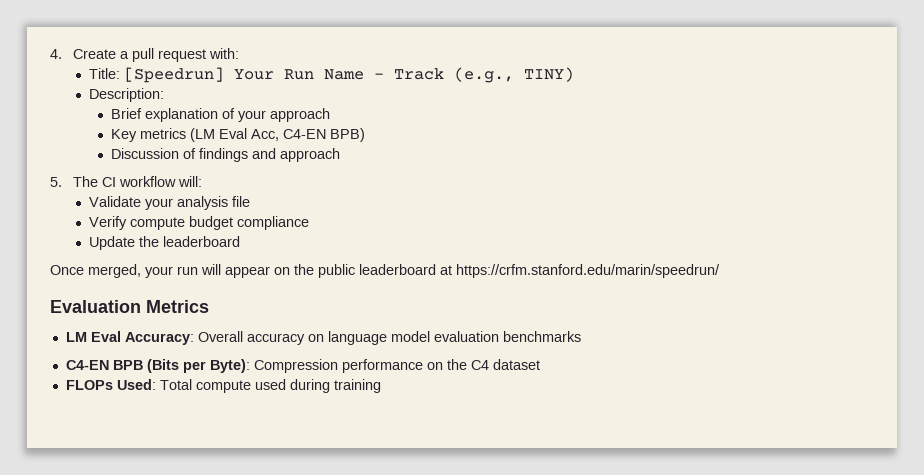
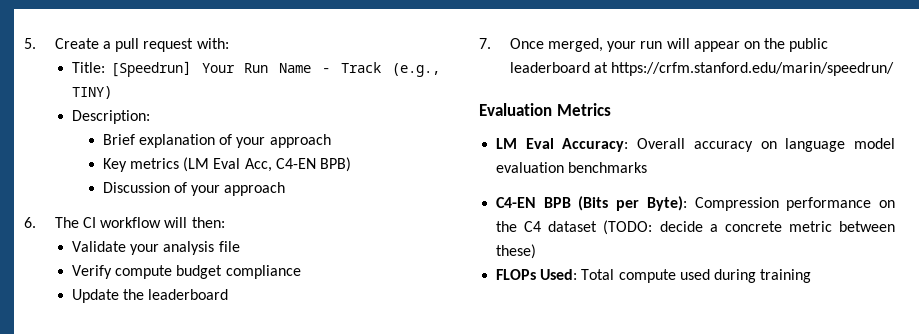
[50,49,62,59] 4. -> [24,38,36,49] 5.
[199,148,341,162] [50,177,62,187] findings and approach // 5. -> [191,182,286,196] [24,217,36,228] your approach // 6.
[177,176,202,187] will: -> [164,217,225,228] will then:
(240, 241) none -> [479,38,491,49] 7.
(540, 364) none -> [603,220,895,235] [496,244,537,259] (TODO: decide a concrete metric between these)

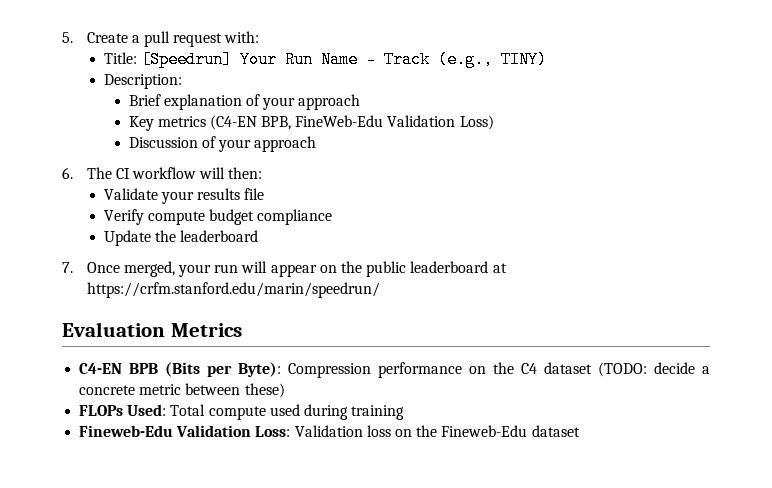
[183,157,351,172] (LM Eval Acc, C4-EN BPB) -> [209,115,494,130] (C4-EN BPB, FineWeb-Edu Validation Loss)
[163,241,215,255] analysis -> [197,188,241,200] results
[496,138,895,152] [496,162,648,173] // LM Eval Accuracy: Overall accuracy on language model evaluation benchmarks -> (242, 330) none
(812, 276) none -> [79,425,580,437] // Fineweb-Edu Validation Loss: Validation loss on the Fineweb-Edu dataset

